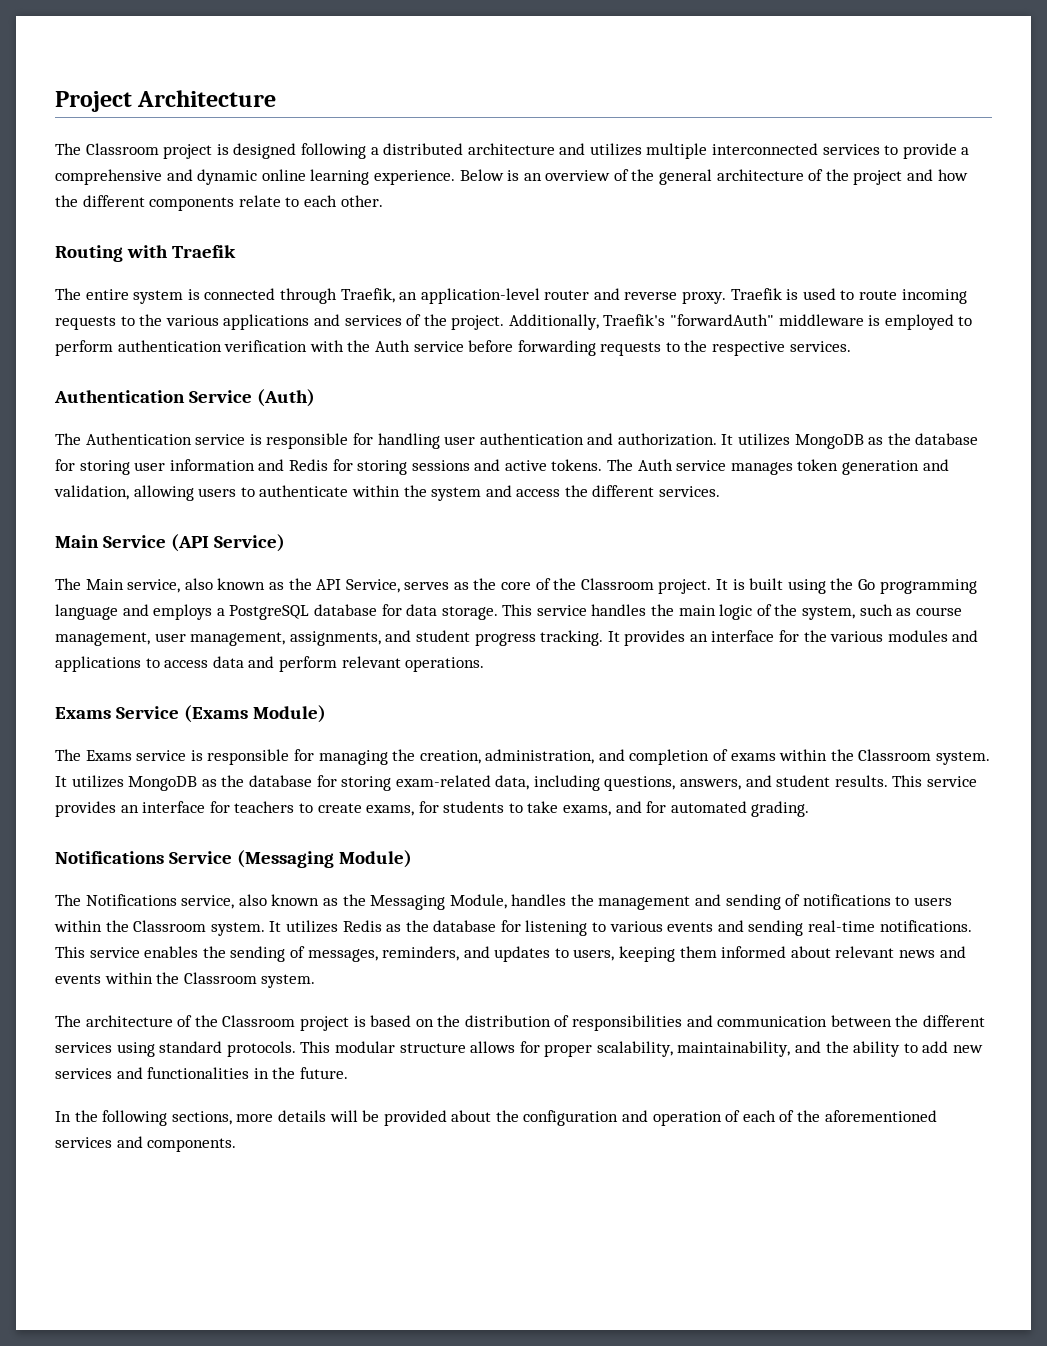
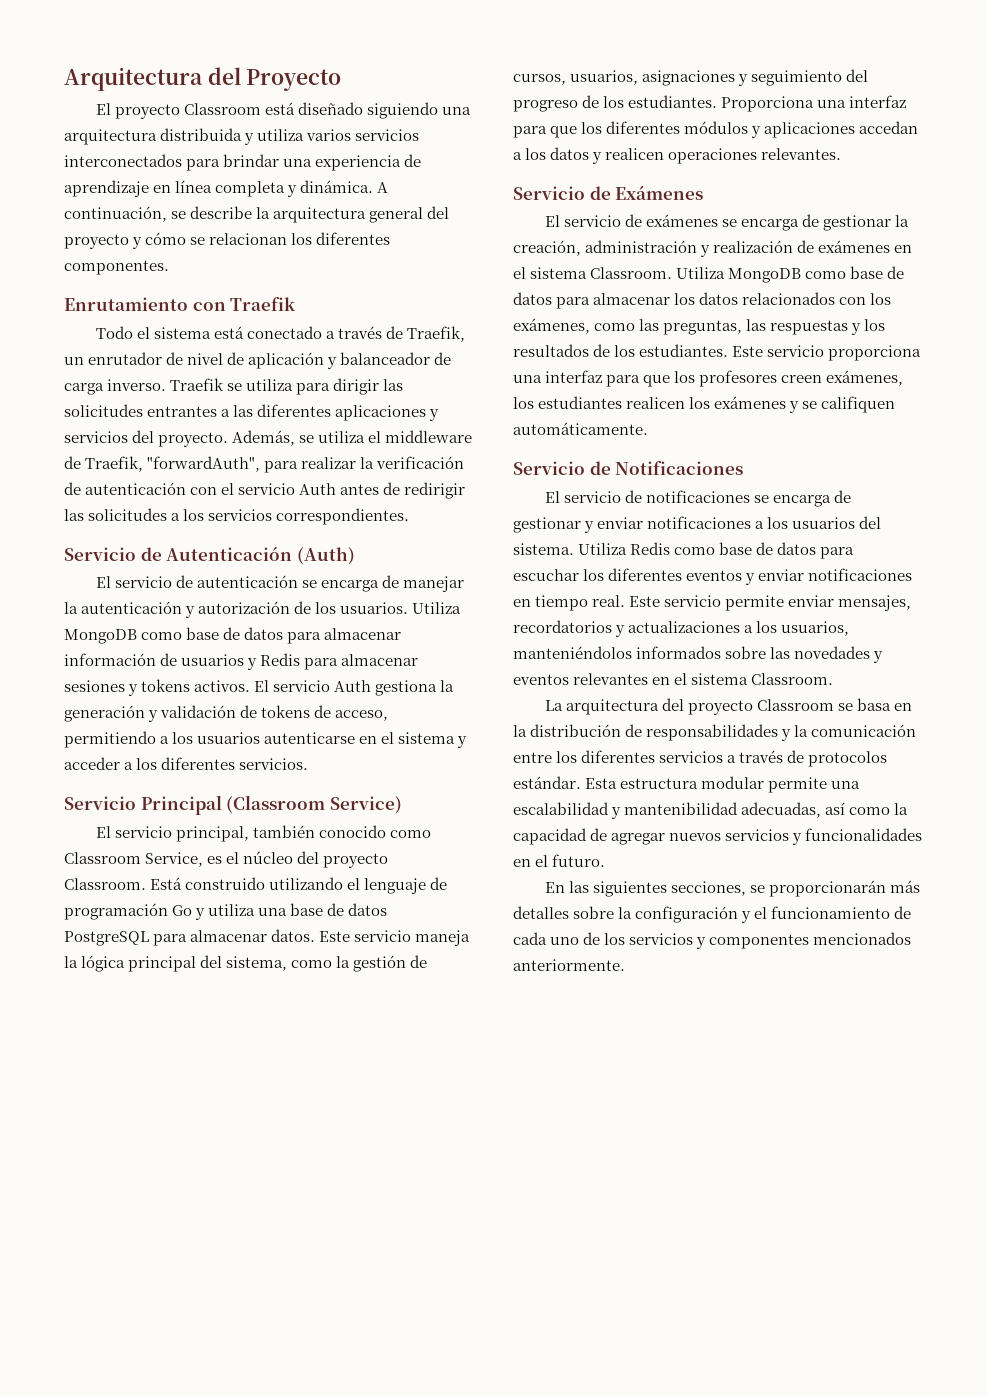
[55,90,277,112] [55,143,970,159] [55,169,968,185] [55,195,383,211] [55,245,237,262] [55,288,967,304] [55,314,973,330] [55,340,851,356] [54,389,316,407] [55,433,979,449] [55,459,949,475] [54,485,721,501] [55,534,286,552] [55,578,977,594] [55,604,962,620] [55,630,979,646] [55,656,485,672] [55,705,327,723] [55,749,991,765] [55,775,978,791] [55,801,810,817] [55,850,413,868] [55,894,953,910] [54,920,972,936] [55,946,966,962] [55,972,316,988] [55,1015,986,1031] [55,1041,984,1057] [55,1067,348,1079] [55,1110,937,1126] [55,1136,237,1152] Project Architecture // The Classroom project is designed following a distributed architecture and utilizes multiple interconnected services to provide a comprehensive and dynamic online learning experience. Below is an overview of the general architecture of the project and how the different components relate to each other. // Routing with Traefik // The entire system is connected through Traefik, an application-level router and reverse proxy. Traefik is used to route incoming requests to the various applications and services of the project. Additionally, Traefik's "forwardAuth" middleware is employed to perform authentication verification with the Auth service before forwarding requests to the respective services. // Authentication Service (Auth) // The Authentication service is responsible for handling user authentication and authorization. It utilizes MongoDB as the database for storing user information and Redis for storing sessions and active tokens. The Auth service manages token generation and validation, allowing users to authenticate within the system and access the different services. // Main Service (API Service) // The Main service, also known as the API Service, serves as the core of the Classroom project. It is built using the Go programming language and employs a PostgreSQL database for data storage. This service handles the main logic of the system, such as course management, user management, assignments, and student progress tracking. It provides an interface for the various modules and applications to access data and perform relevant operations. // Exams Service (Exams Module) // The Exams service is responsible for managing the creation, administration, and completion of exams within the Classroom system. It utilizes MongoDB as the database for storing exam-related data, including questions, answers, and student results. This service provides an interface for teachers to create exams, for students to take exams, and for automated grading. // Notifications Service (Messaging Module) // The Notifications service, also known as the Messaging Module, handles the management and sending of notifications to users within the Classroom system. It utilizes Redis as the database for listening to various events and sending real-time notifications. This service enables the sending of messages, reminders, and updates to users, keeping them informed about relevant news and events within the Classroom system. // The architecture of the Classroom project is based on the distribution of responsibilities and communication between the different services using standard protocols. This modular structure allows for proper scalability, maintainability, and the ability to add new services and functionalities in the future. // In the following sections, more details will be provided about the configuration and operation of each of the aforementioned services and components. -> [64,67,342,91] [96,102,472,119] [64,128,420,145] [64,154,422,171] [64,180,389,197] [64,206,450,223] [64,232,391,249] [64,260,169,275] [64,297,296,311] [96,326,466,342] [64,352,452,369] [64,378,404,395] [64,404,440,421] [64,430,473,447] [64,456,465,473] [64,482,466,499] [64,508,410,525] [64,546,355,565] [96,575,465,592] [64,601,462,618] [64,627,402,644] [64,653,419,670] [64,679,455,696] [64,705,389,722] [64,731,468,748] [64,757,309,770] [64,795,402,815] [96,825,432,842] [64,851,389,868] [64,877,448,894] [64,903,388,920] [64,929,471,946] [64,955,428,972] [513,69,869,86] [513,95,907,112] [513,121,919,138] [513,147,842,164] [513,185,704,200] [545,214,910,231] [513,240,913,257] [513,266,905,283] [513,292,892,309] [513,318,886,335] [513,344,922,361] [513,370,904,387] [513,396,896,413] [513,422,648,435] [513,461,744,475] [545,490,852,507] [513,516,882,533] [513,542,855,559] [513,568,913,585] [513,595,912,611] [513,620,850,637] [513,646,884,663] [513,673,834,685] [545,698,913,715] [513,724,917,741] [513,750,888,767] [513,776,861,793] [513,802,909,819] [513,828,923,845] [513,854,606,867] [545,880,921,897] [513,906,912,923] [513,932,912,949] [513,959,625,971] Arquitectura del Proyecto // El proyecto Classroom está diseñado siguiendo una arquitectura distribuida y utiliza varios servicios interconectados para brindar una experiencia de aprendizaje en línea completa y dinámica. A continuación, se describe la arquitectura general del proyecto y cómo se relacionan los diferentes componentes. // Enrutamiento con Traefik // Todo el sistema está conectado a través de Traefik, un enrutador de nivel de aplicación y balanceador de carga inverso. Traefik se utiliza para dirigir las solicitudes entrantes a las diferentes aplicaciones y servicios del proyecto. Además, se utiliza el middleware de Traefik, "forwardAuth", para realizar la verificación de autenticación con el servicio Auth antes de redirigir las solicitudes a los servicios correspondientes. // Servicio de Autenticación (Auth) // El servicio de autenticación se encarga de manejar la autenticación y autorización de los usuarios. Utiliza MongoDB como base de datos para almacenar información de usuarios y Redis para almacenar sesiones y tokens activos. El servicio Auth gestiona la generación y validación de tokens de acceso, permitiendo a los usuarios autenticarse en el sistema y acceder a los diferentes servicios. // Servicio Principal (Classroom Service) // El servicio principal, también conocido como Classroom Service, es el núcleo del proyecto Classroom. Está construido utilizando el lenguaje de programación Go y utiliza una base de datos PostgreSQL para almacenar datos. Este servicio maneja la lógica principal del sistema, como la gestión de cursos, usuarios, asignaciones y seguimiento del progreso de los estudiantes. Proporciona una interfaz para que los diferentes módulos y aplicaciones accedan a los datos y realicen operaciones relevantes. // Servicio de Exámenes // El servicio de exámenes se encarga de gestionar la creación, administración y realización de exámenes en el sistema Classroom. Utiliza MongoDB como base de datos para almacenar los datos relacionados con los exámenes, como las preguntas, las respuestas y los resultados de los estudiantes. Este servicio proporciona una interfaz para que los profesores creen exámenes, los estudiantes realicen los exámenes y se califiquen automáticamente. // Servicio de Notificaciones // El servicio de notificaciones se encarga de gestionar y enviar notificaciones a los usuarios del sistema. Utiliza Redis como base de datos para escuchar los diferentes eventos y enviar notificaciones en tiempo real. Este servicio permite enviar mensajes, recordatorios y actualizaciones a los usuarios, manteniéndolos informados sobre las novedades y eventos relevantes en el sistema Classroom. // La arquitectura del proyecto Classroom se basa en la distribución de responsabilidades y la comunicación entre los diferentes servicios a través de protocolos estándar. Esta estructura modular permite una escalabilidad y mantenibilidad adecuadas, así como la capacidad de agregar nuevos servicios y funcionalidades en el futuro. // En las siguientes secciones, se proporcionarán más detalles sobre la configuración y el funcionamiento de cada uno de los servicios y componentes mencionados anteriormente.

